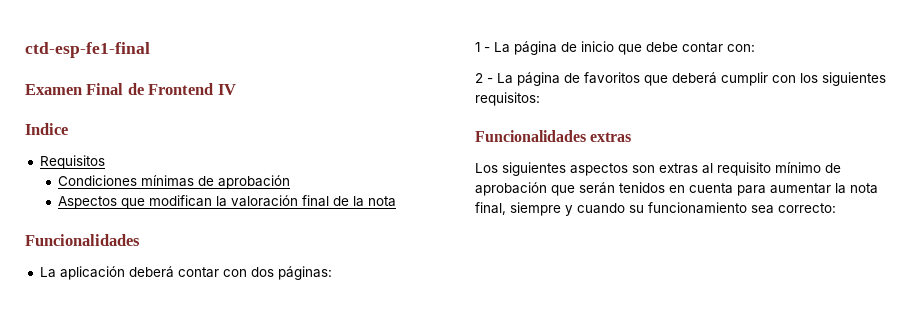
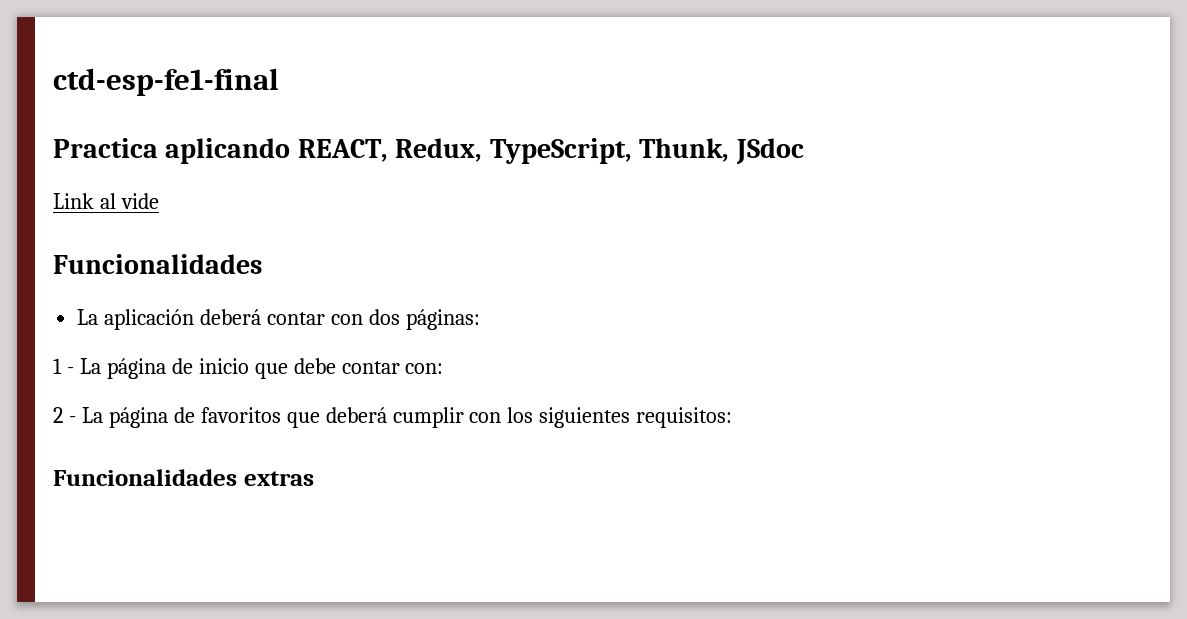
[25,83,236,95] [25,123,68,135] [39,155,105,169] [58,175,291,189] [58,195,397,209] Examen Final de Frontend IV // Indice // Requisitos // Condiciones mínimas de aprobación // Aspectos que modifican la valoración final de la nota -> [53,138,804,165] [53,193,159,209] Practica aplicando REACT, Redux, TypeScript, Thunk, JSdoc // Link al vide
[475,162,841,176] [475,182,878,196] [475,202,836,216] // Los siguientes aspectos son extras al requisito mínimo de aprobación que serán tenidos en cuenta para aumentar la nota final, siempre y cuando su funcionamiento sea correcto: -> (314, 478) none

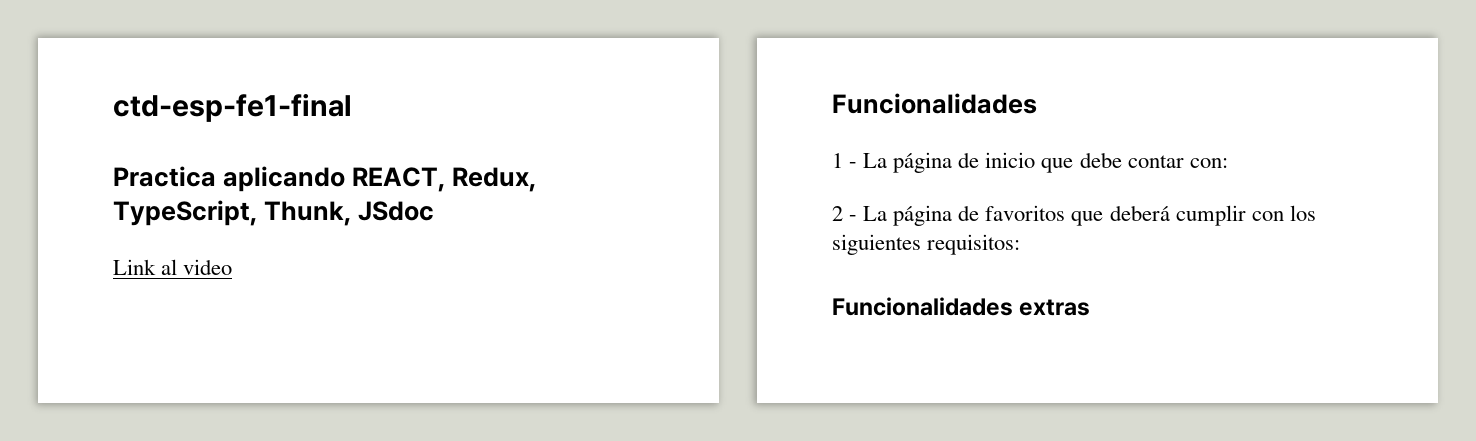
[120,193,159,209] [53,254,262,274] [77,309,480,330] vide // Funcionalidades // La aplicación deberá contar con dos páginas: -> [183,259,233,275] [832,93,1037,114] video // Funcionalidades

